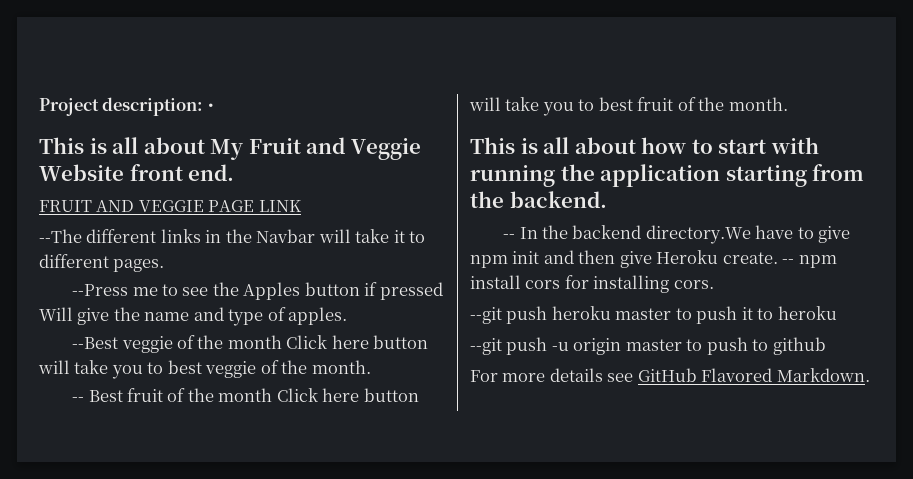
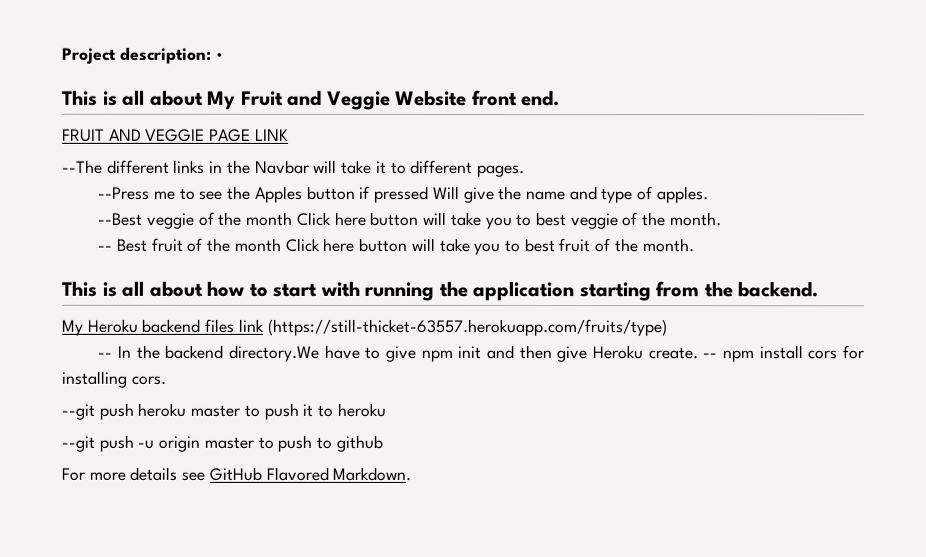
(607, 199) none -> [61,318,667,337] // My Heroku backend files link (https://still-thicket-63557.herokuapp.com/fruits/type)

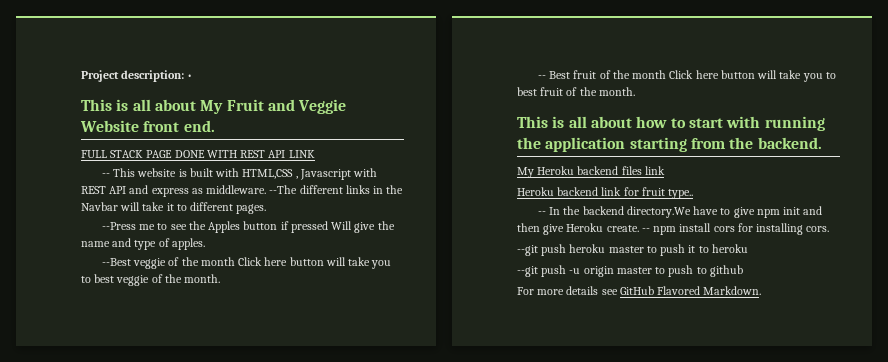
[62,128,289,142] FRUIT AND VEGGIE PAGE LINK // -> [81,150,315,158] [101,168,378,180] [81,185,267,197] FULL STACK PAGE DONE WITH REST API LINK // -- This website is built with HTML,CSS , Javascript with REST API and express as middleware.
[266,318,667,337] (https://still-thicket-63557.herokuapp.com/fruits/type) -> [517,187,694,199] // Heroku backend link for fruit type..

